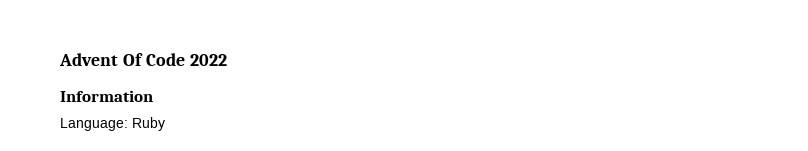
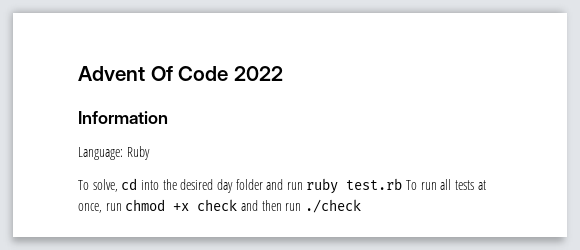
(165, 124) none -> [78,178,486,194] [78,199,361,213] // To solve, cd into the desired day folder and run ruby test.rb To run all tests at once, run chmod +x check and then run ./check

